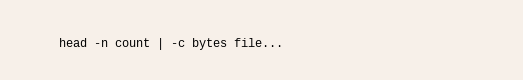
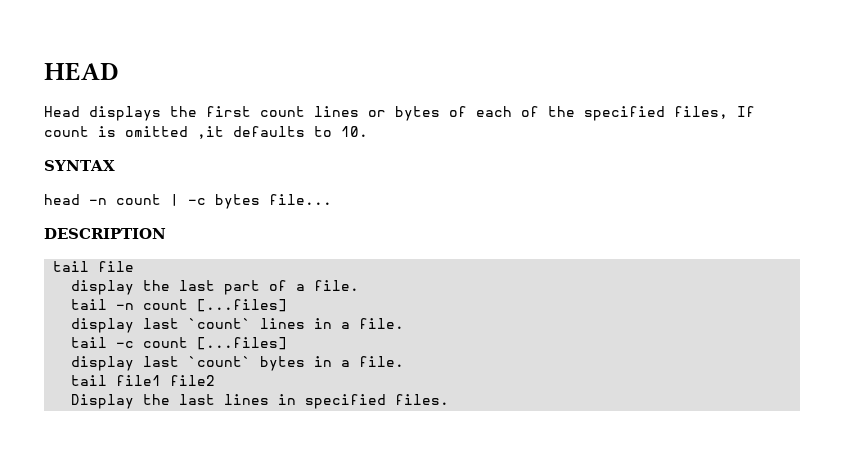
(59, 42) none -> [44,62,119,81] [44,106,755,121] [44,126,368,139] [44,160,115,171] HEAD // Head displays the first count lines or bytes of each of the specified files, If count is omitted ,it defaults to 10. // SYNTAX //
(283, 42) none -> [44,228,166,239] [52,261,134,272] [70,280,359,295] [70,299,287,312] [70,318,404,333] [70,337,287,350] [70,356,404,371] [70,375,215,386] [70,394,449,409] // DESCRIPTION // tail file // display the last part of a file. // tail -n count [...files] // display last `count` lines in a file. // tail -c count [...files] // display last `count` bytes in a file. // tail file1 file2 // Display the last lines in specified files.

